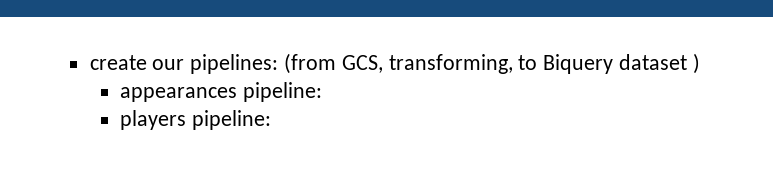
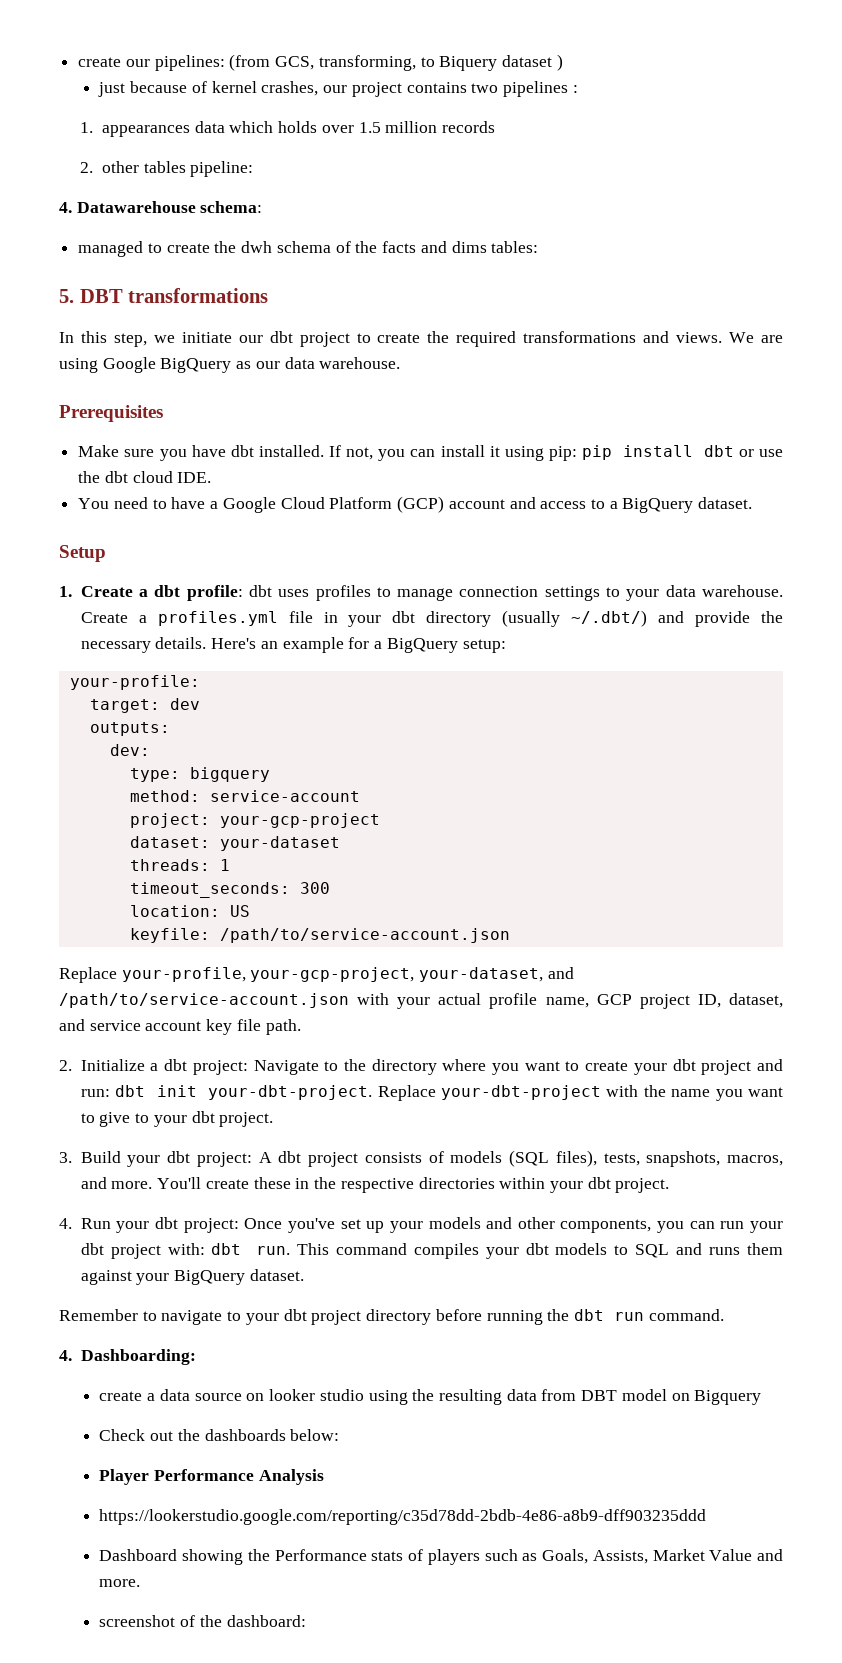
[119,82,322,102] [119,110,271,130] appearances pipeline: // players pipeline: -> [98,81,578,97] [80,121,496,137] [80,161,254,177] [59,201,263,213] [78,241,539,257] [59,288,269,303] [59,331,783,347] [59,357,401,373] [59,405,163,422] [78,445,784,461] [78,471,212,483] [78,496,753,513] [59,545,106,562] [59,585,784,601] [80,610,783,627] [80,637,506,653] [69,675,200,690] [89,698,200,713] [89,722,170,736] [109,744,150,756] [129,767,270,782] [129,790,360,802] [129,813,380,828] [129,836,340,851] [129,859,230,871] [129,882,330,898] [129,905,250,917] [129,928,510,943] [59,967,574,983] [59,993,783,1009] [59,1019,301,1035] [59,1059,783,1075] [80,1085,783,1101] [80,1111,274,1127] [59,1150,783,1167] [80,1177,670,1193] [59,1217,783,1233] [80,1243,783,1259] [80,1269,304,1285] [59,1309,724,1325] [59,1349,196,1365] [99,1389,762,1405] [99,1429,340,1441] [99,1469,324,1485] [99,1509,707,1525] [99,1549,783,1565] [99,1579,141,1587] [99,1615,306,1627] just because of kernel crashes, our project contains two pipelines : // 1. appearances data which holds over 1.5 million records // 2. other tables pipeline: // 4. Datawarehouse schema: // managed to create the dwh schema of the facts and dims tables: // 5. DBT transformations // In this step, we initiate our dbt project to create the required transformations and views. We are using Google BigQuery as our data warehouse. // Prerequisites // Make sure you have dbt installed. If not, you can install it using pip: pip install dbt or use the dbt cloud IDE. // You need to have a Google Cloud Platform (GCP) account and access to a BigQuery dataset. // Setup // 1. Create a dbt profile: dbt uses profiles to manage connection settings to your data warehouse. Create a profiles.yml file in your dbt directory (usually ~/.dbt/) and provide the necessary details. Here's an example for a BigQuery setup: // your-profile: // target: dev // outputs: // dev: // type: bigquery // method: service-account // project: your-gcp-project // dataset: your-dataset // threads: 1 // timeout_seconds: 300 // location: US // keyfile: /path/to/service-account.json // Replace your-profile, your-gcp-project, your-dataset, and /path/to/service-account.json with your actual profile name, GCP project ID, dataset, and service account key file path. // 2. Initialize a dbt project: Navigate to the directory where you want to create your dbt project and run: dbt init your-dbt-project. Replace your-dbt-project with the name you want to give to your dbt project. // 3. Build your dbt project: A dbt project consists of models (SQL files), tests, snapshots, macros, and more. You'll create these in the respective directories within your dbt project. // 4. Run your dbt project: Once you've set up your models and other components, you can run your dbt project with: dbt run. This command compiles your dbt models to SQL and runs them against your BigQuery dataset. // Remember to navigate to your dbt project directory before running the dbt run command. // 4. Dashboarding: // create a data source on looker studio using the resulting data from DBT model on Bigquery // Check out the dashboards below: // Player Performance Analysis // https://lookerstudio.google.com/reporting/c35d78dd-2bdb-4e86-a8b9-dff903235ddd // Dashboard showing the Performance stats of players such as Goals, Assists, Market Value and more. // screenshot of the dashboard:

